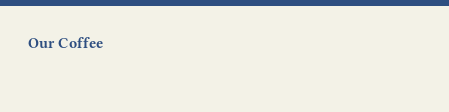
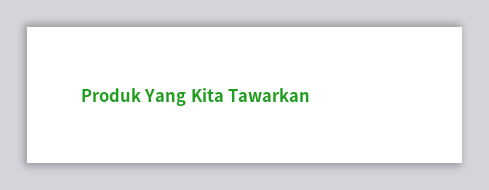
[28,37,104,48] Our Coffee -> [81,88,311,106] Produk Yang Kita Tawarkan

